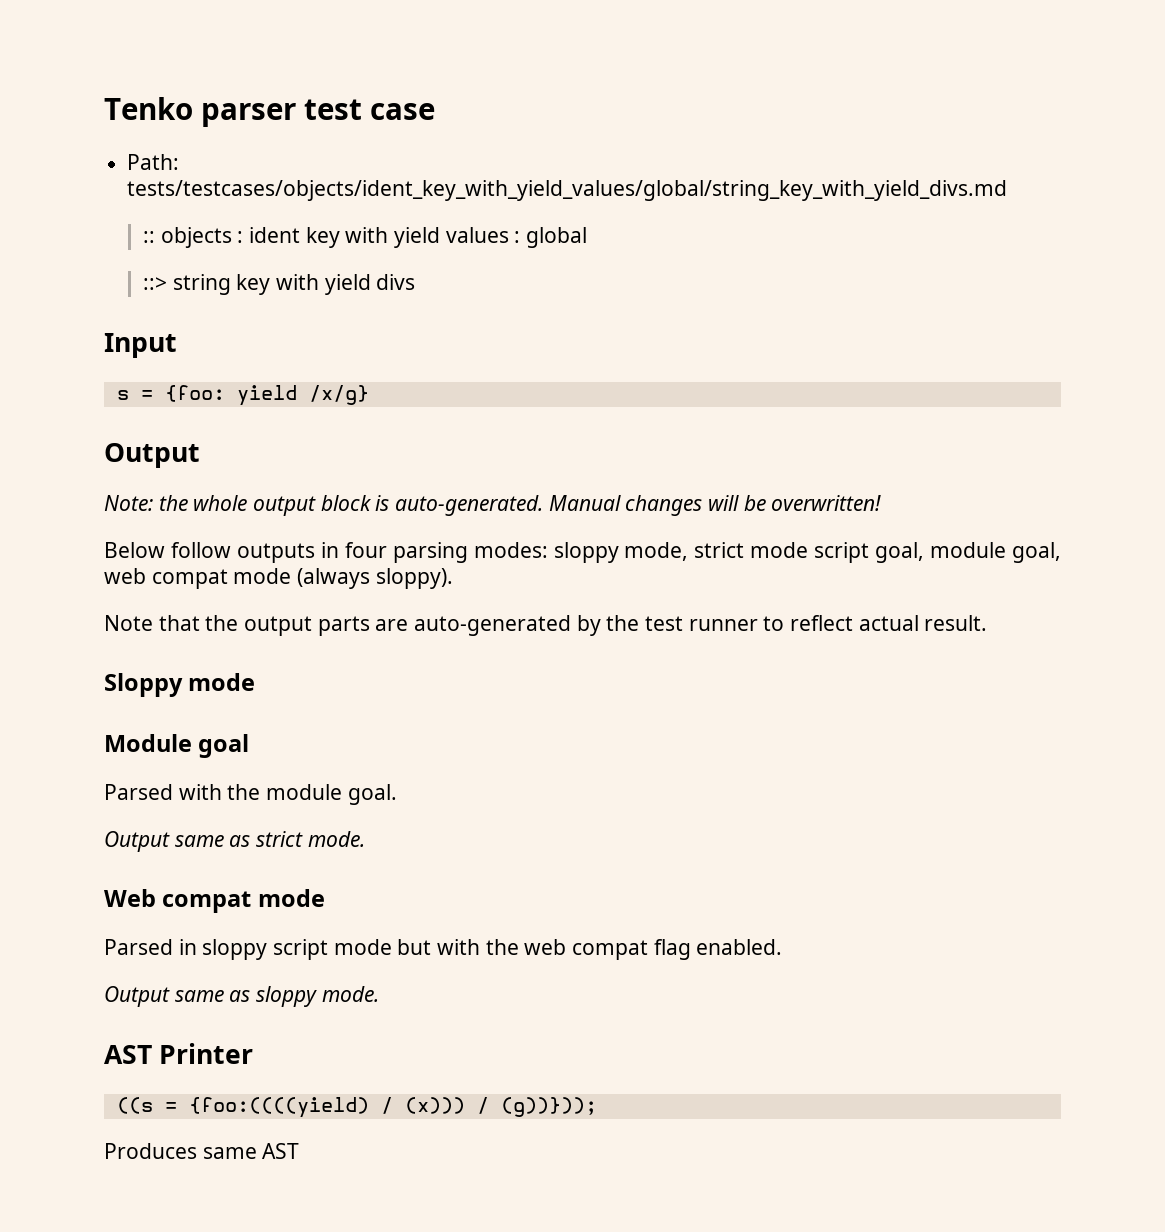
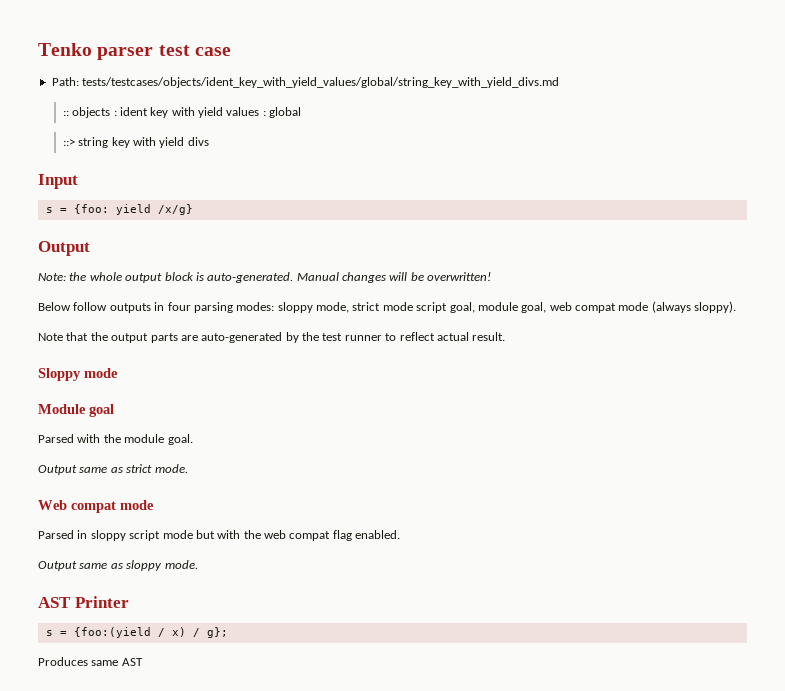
[116,1097,597,1118] ((s = {foo:((((yield) / (x))) / (g))})); -> [45,627,228,638] s = {foo:(yield / x) / g};

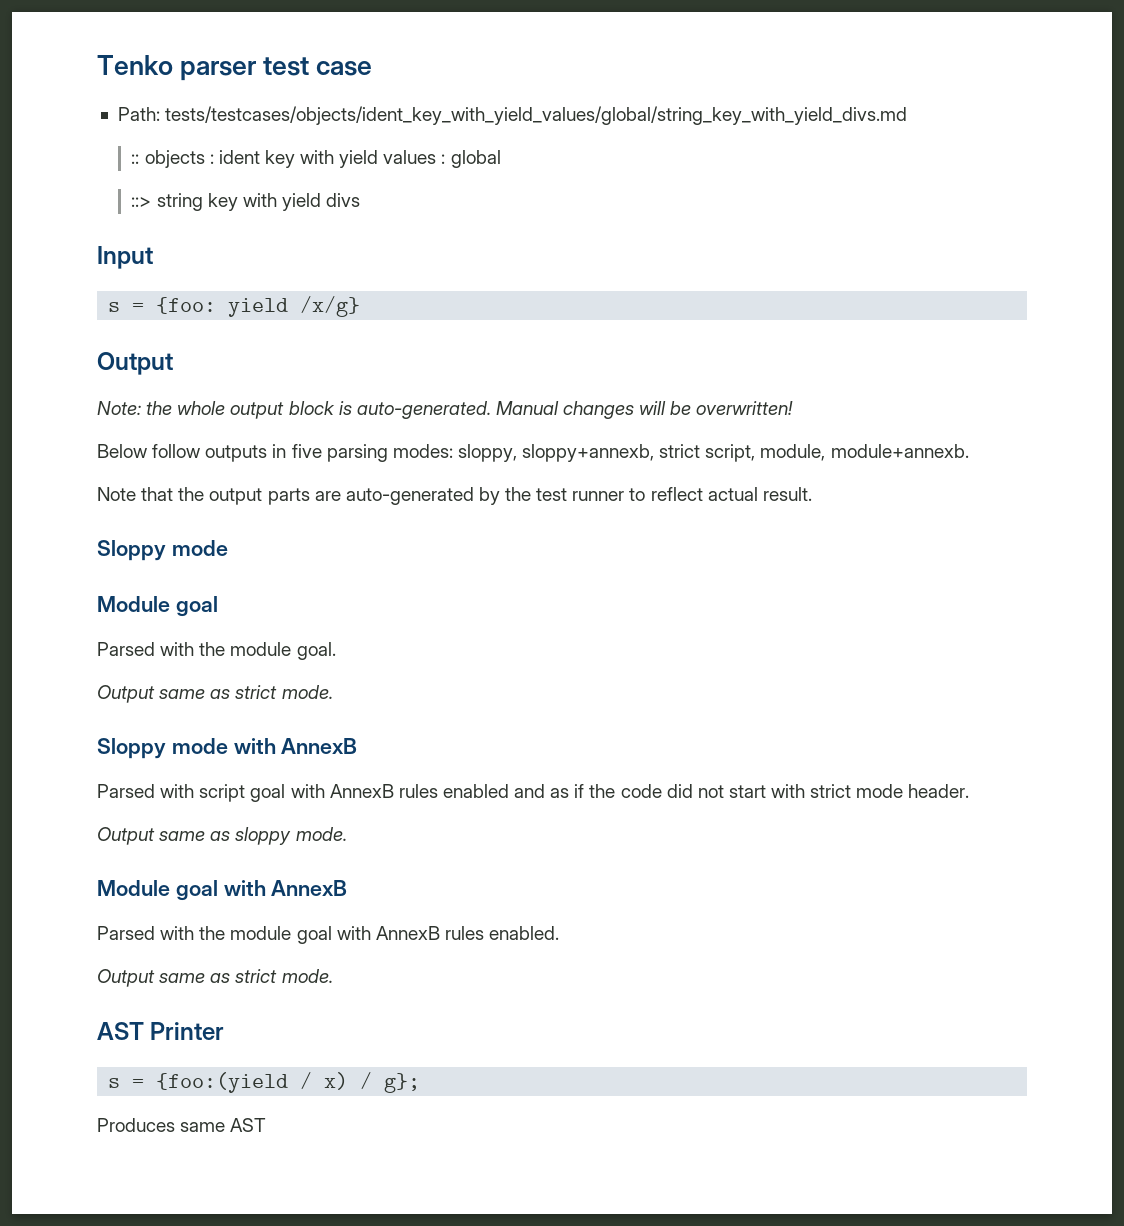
[167,302,191,311] four -> [291,444,322,458] five
[277,301,737,313] sloppy mode, strict mode script goal, module goal, web compat mode (always sloppy). -> [457,444,969,462] sloppy, sloppy+annexb, strict script, module, module+annexb.
[38,500,154,513] [38,530,352,541] Web compat mode // Parsed in sloppy script mode but with the web compat flag -> [97,738,358,759] [97,784,970,802] [97,827,347,845] [97,880,348,901] [97,926,484,944] Sloppy mode with AnnexB // Parsed with script goal with AnnexB rules enabled and as if the code did not start with strict mode header. // Output same as sloppy mode. // Module goal with AnnexB // Parsed with the module goal with AnnexB rules
[126,560,163,571] sloppy -> [235,969,278,983] strict

